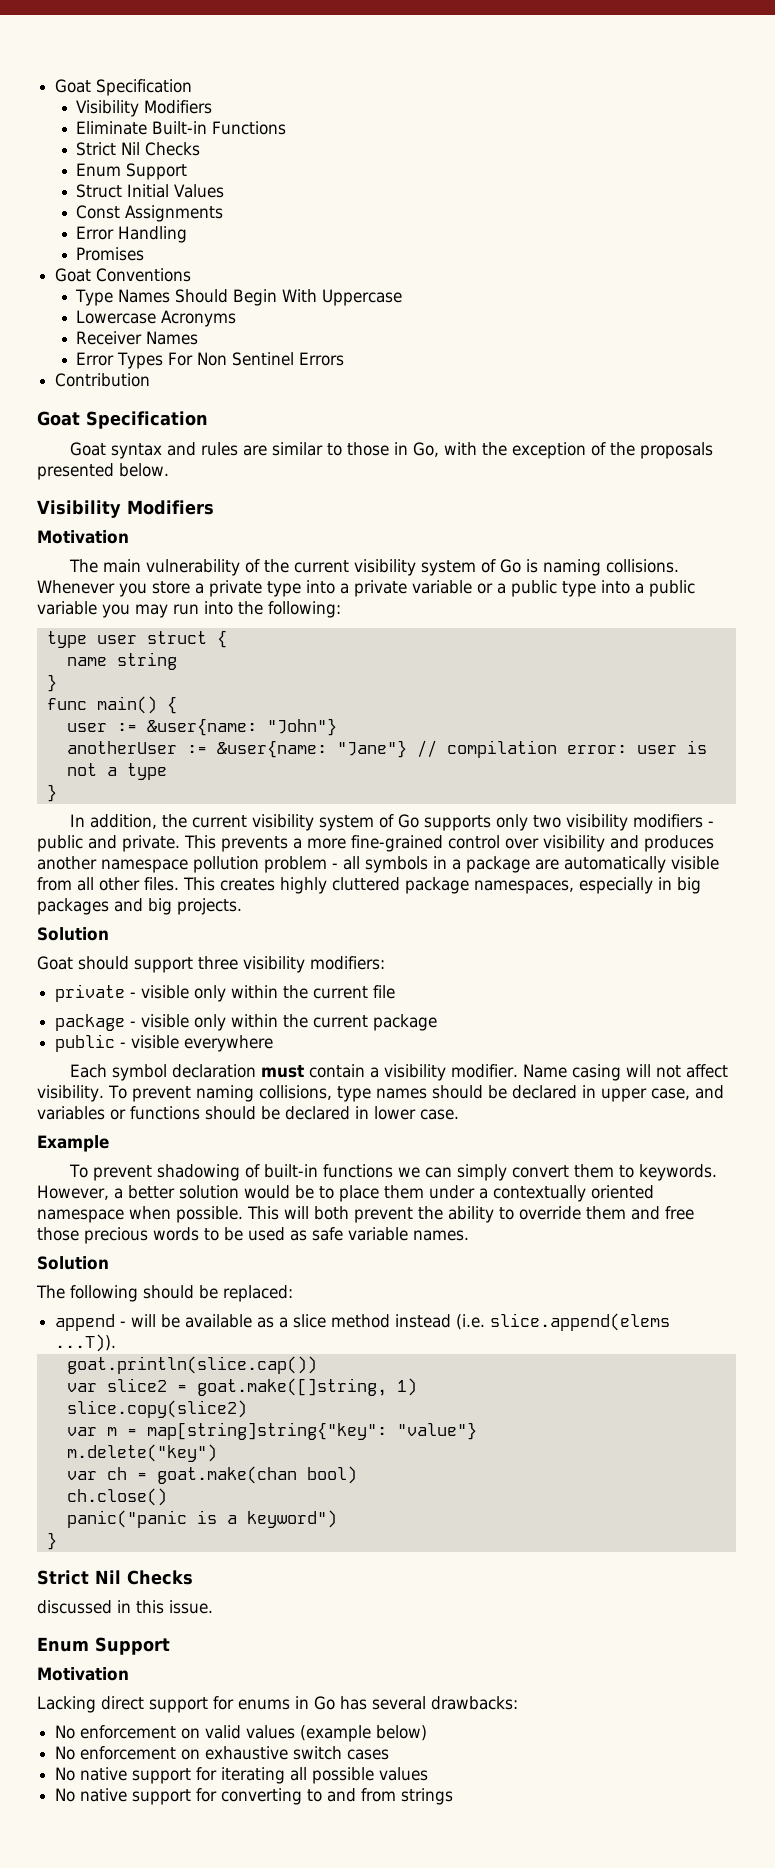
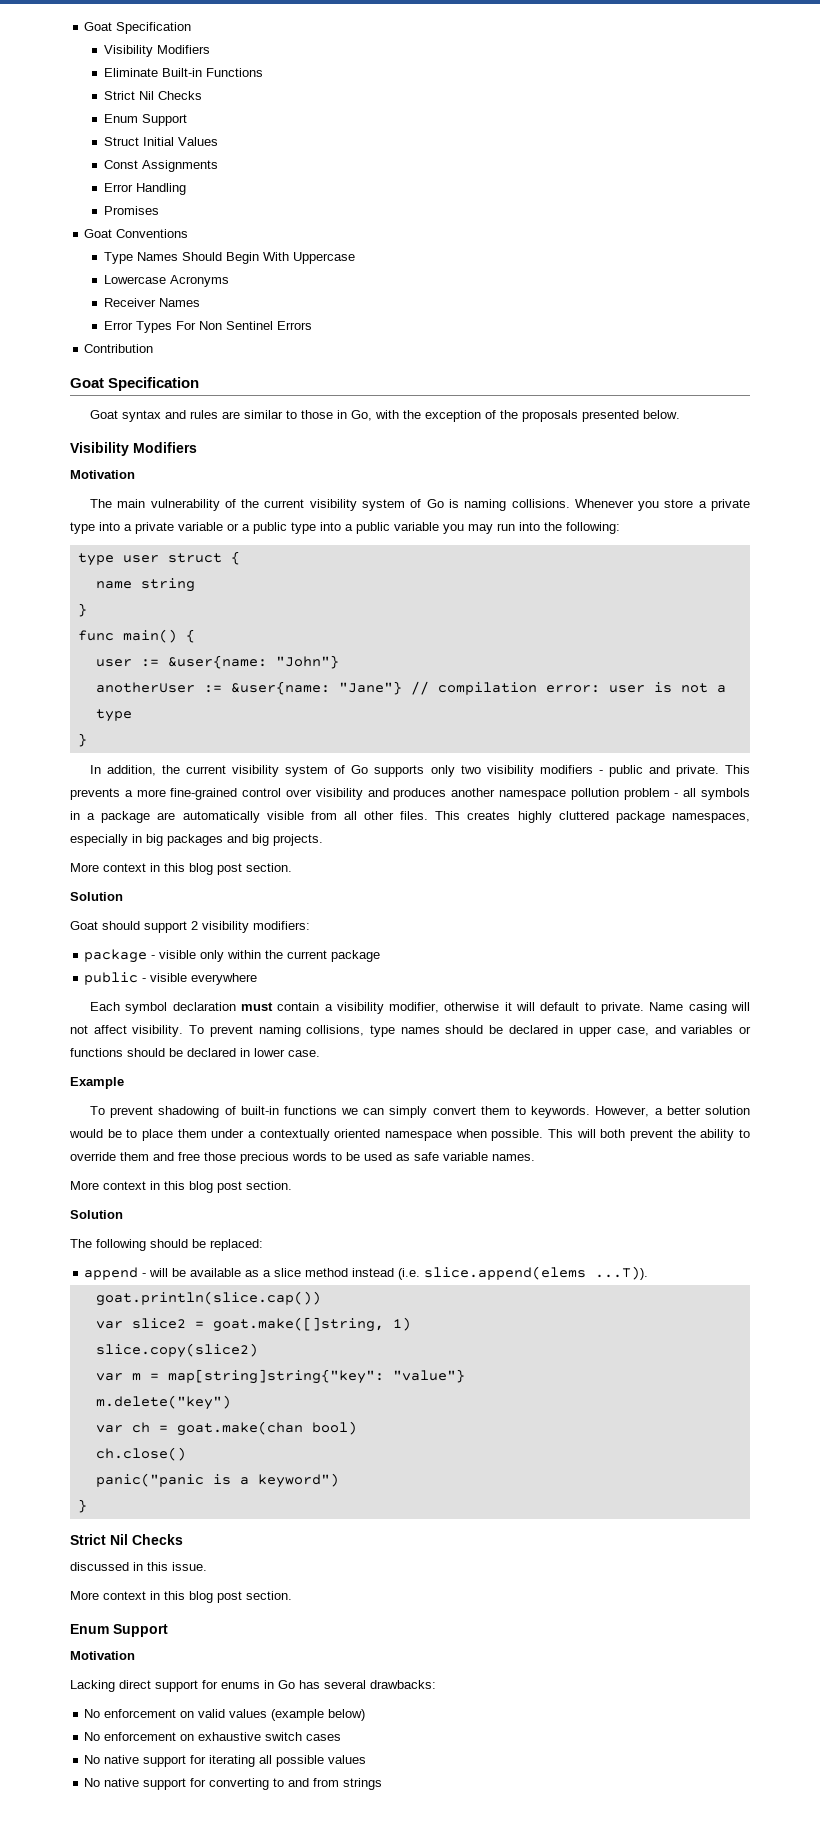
(242, 906) none -> [70,863,292,875] // More context in this blog post section.
[198,956,238,970] three -> [191,921,198,930] 2
[55,984,396,1002] // private - visible only within the current file -> (310, 925) none
[450,1064,518,1078] modifier. -> [389,1002,645,1014] modifier, otherwise it will default to private.
(469, 1235) none -> [70,1181,292,1193] // More context in this blog post section.
(213, 1607) none -> [70,1591,292,1603] // More context in this blog post section.

